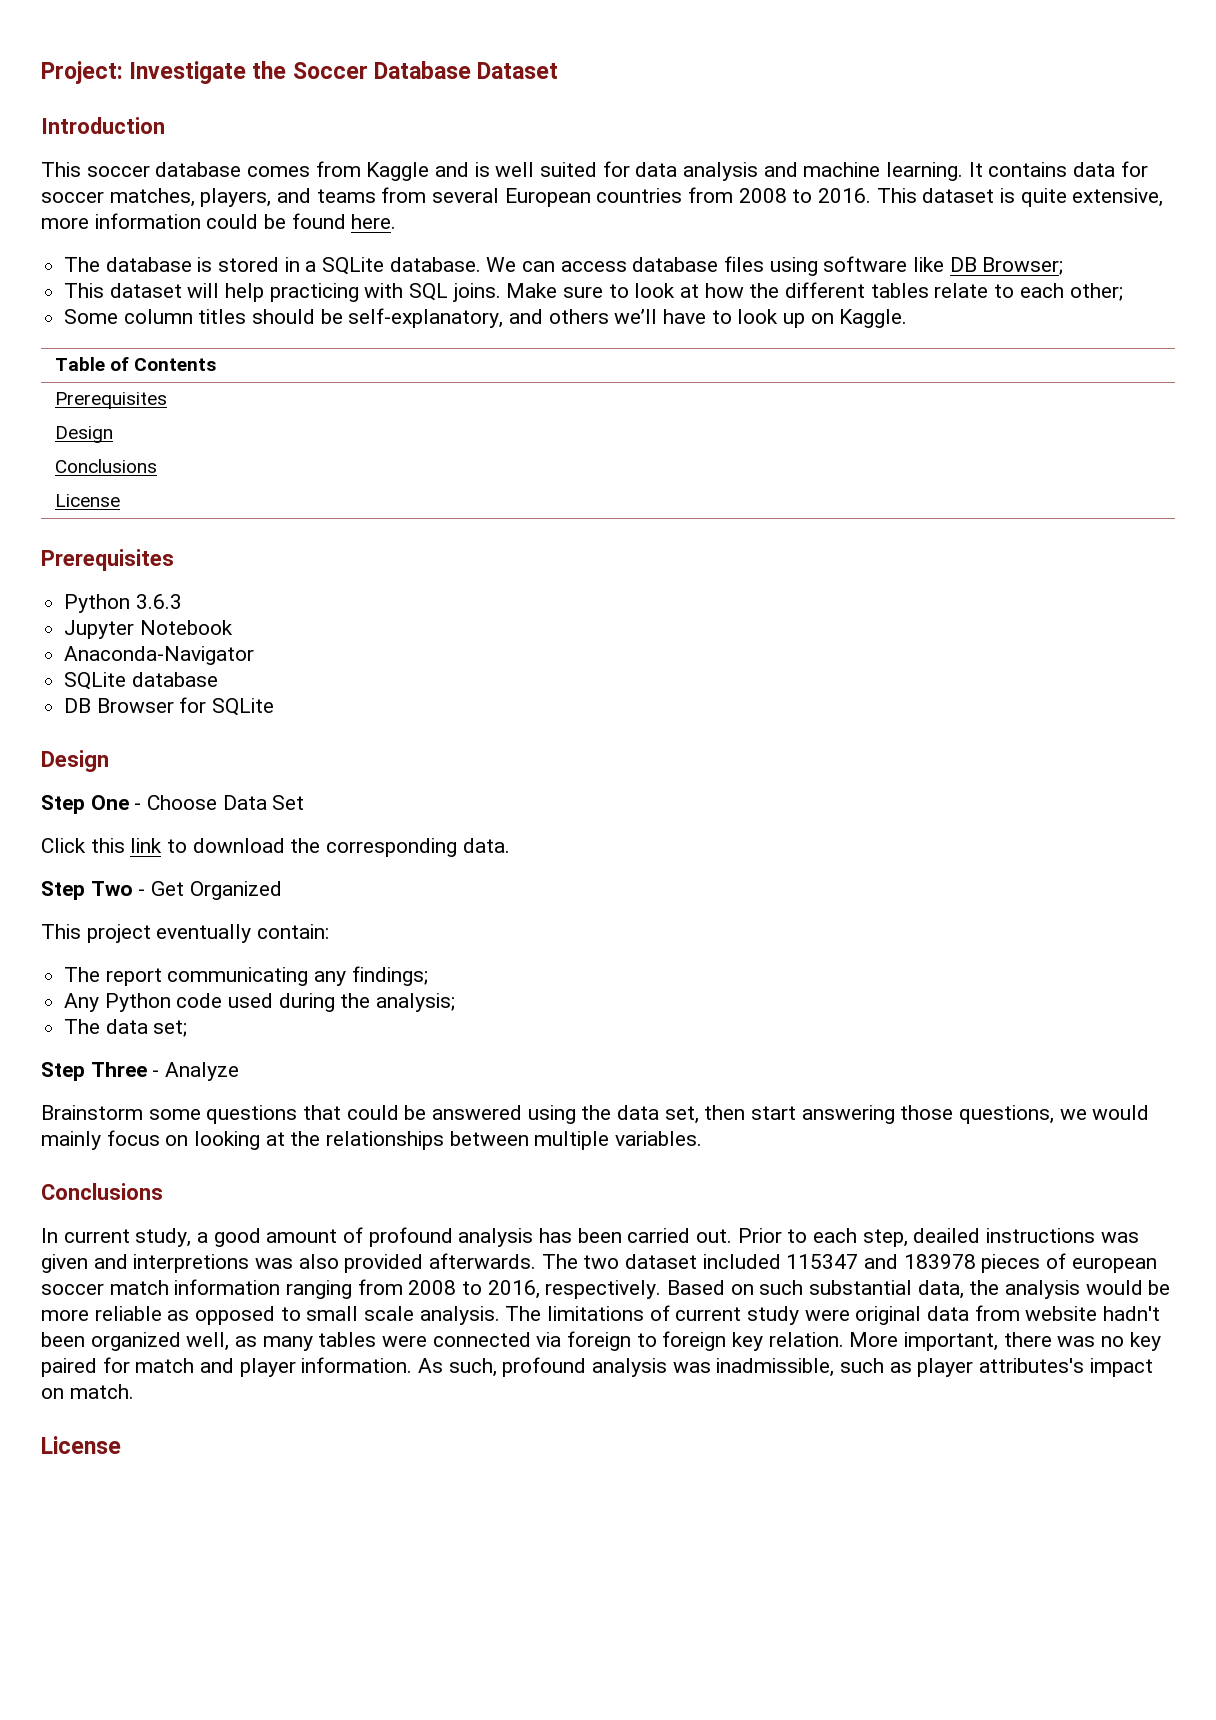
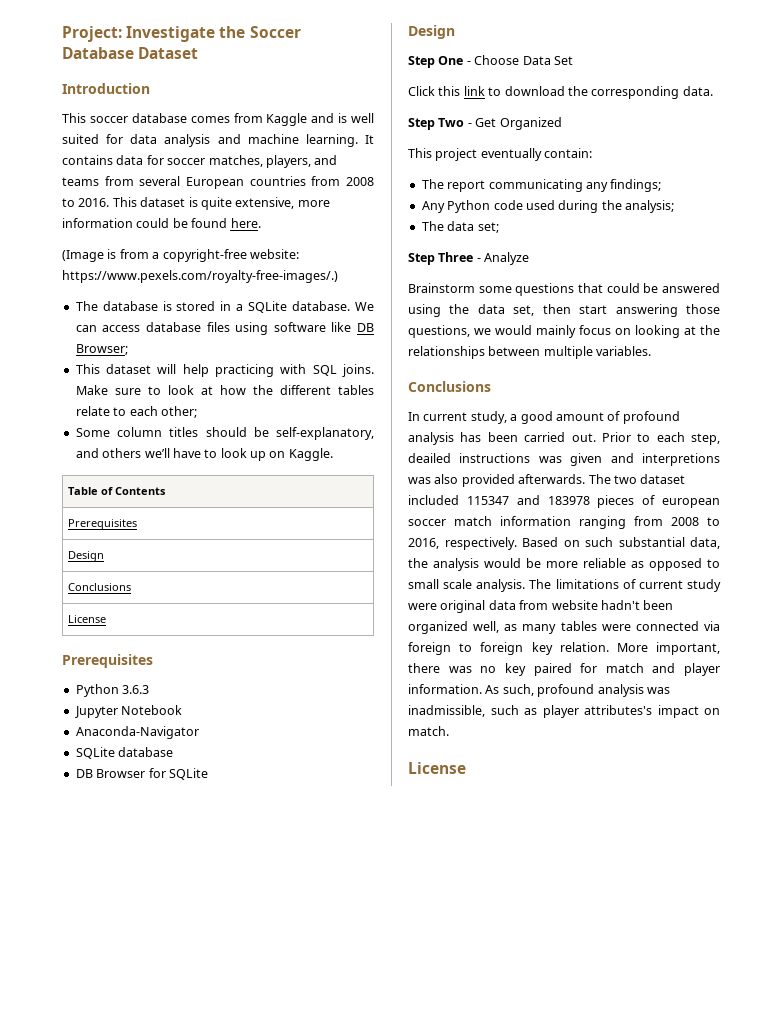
(397, 221) none -> [62,249,299,262] [62,270,338,283] // (Image is from a copyright-free website: https://www.pexels.com/royalty-free-images/.)

